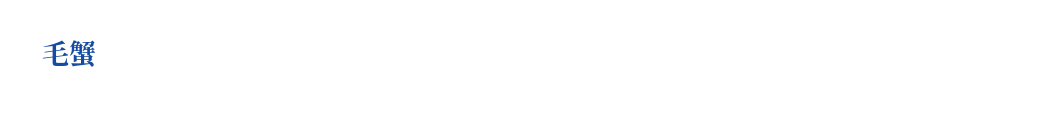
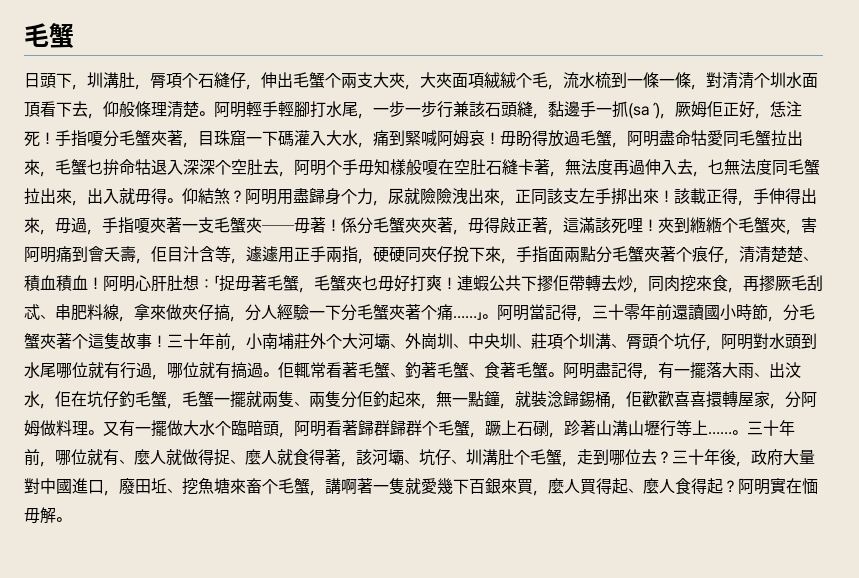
[42,40,97,69] 毛蟹 -> [24,23,74,48] [24,72,818,90] [24,101,802,119] [24,130,803,148] [24,159,820,177] [24,188,817,206] [24,217,817,235] [24,246,818,264] [24,275,823,293] [24,304,815,322] [24,333,817,351] [24,362,801,380] [24,391,817,409] [24,420,795,438] [24,449,815,467] [24,478,818,496] [24,507,71,524] 毛蟹 // 日頭下，圳溝肚，脣項个石縫仔，伸出毛蟹个兩支大夾，大夾面項絨絨个毛，流水梳到一條一條，對清清个圳水面頂看下去，仰般條理清楚。阿明輕手輕腳打水尾，一步一步行兼該石頭縫，黏邊手一抓(saˊ)，厥姆佢正好，恁注死！手指嗄分毛蟹夾著，目珠窟一下碼灌入大水，痛到緊喊阿姆哀！毋盼得放過毛蟹，阿明盡命牯愛同毛蟹拉出來，毛蟹乜拚命牯退入深深个空肚去，阿明个手毋知樣般嗄在空肚石縫卡著，無法度再過伸入去，乜無法度同毛蟹拉出來，出入就毋得。仰結煞？阿明用盡歸身个力，尿就險險洩出來，正同該支左手挷出來！該載正得，手伸得出來，毋過，手指嗄夾著一支毛蟹夾──毋著！係分毛蟹夾夾著，毋得㪐正著，這滿該死哩！夾到緪緪个毛蟹夾，害阿明痛到會夭壽，佢目汁含等，遽遽用正手兩指，硬硬同夾仔挩下來，手指面兩點分毛蟹夾著个痕仔，清清楚楚、積血積血！阿明心肝肚想：「捉毋著毛蟹，毛蟹夾乜毋好打爽！連蝦公共下摎佢帶轉去炒，同肉挖來食，再摎厥毛刮忒、串肥料線，拿來做夾仔搞，分人經驗一下分毛蟹夾著个痛……」。阿明當記得，三十零年前還讀國小時節，分毛蟹夾著个這隻故事！三十年前，小南埔莊外个大河壩、外崗圳、中央圳、莊項个圳溝、脣頭个坑仔，阿明對水頭到水尾哪位就有行過，哪位就有搞過。佢輒常看著毛蟹、釣著毛蟹、食著毛蟹。阿明盡記得，有一擺落大雨、出汶水，佢在坑仔釣毛蟹，毛蟹一擺就兩隻、兩隻分佢釣起來，無一點鐘，就裝淰歸錫桶，佢歡歡喜喜擐轉屋家，分阿姆做料理。又有一擺做大水个臨暗頭，阿明看著歸群歸群个毛蟹，蹶上石䃗，跈著山溝山壢行等上……。三十年前，哪位就有、麼人就做得捉、麼人就食得著，該河壩、坑仔、圳溝肚个毛蟹，走到哪位去？三十年後，政府大量對中國進口，廢田坵、挖魚塘來畜个毛蟹，講啊著一隻就愛幾下百銀來買，麼人買得起、麼人食得起？阿明實在愐毋解。

